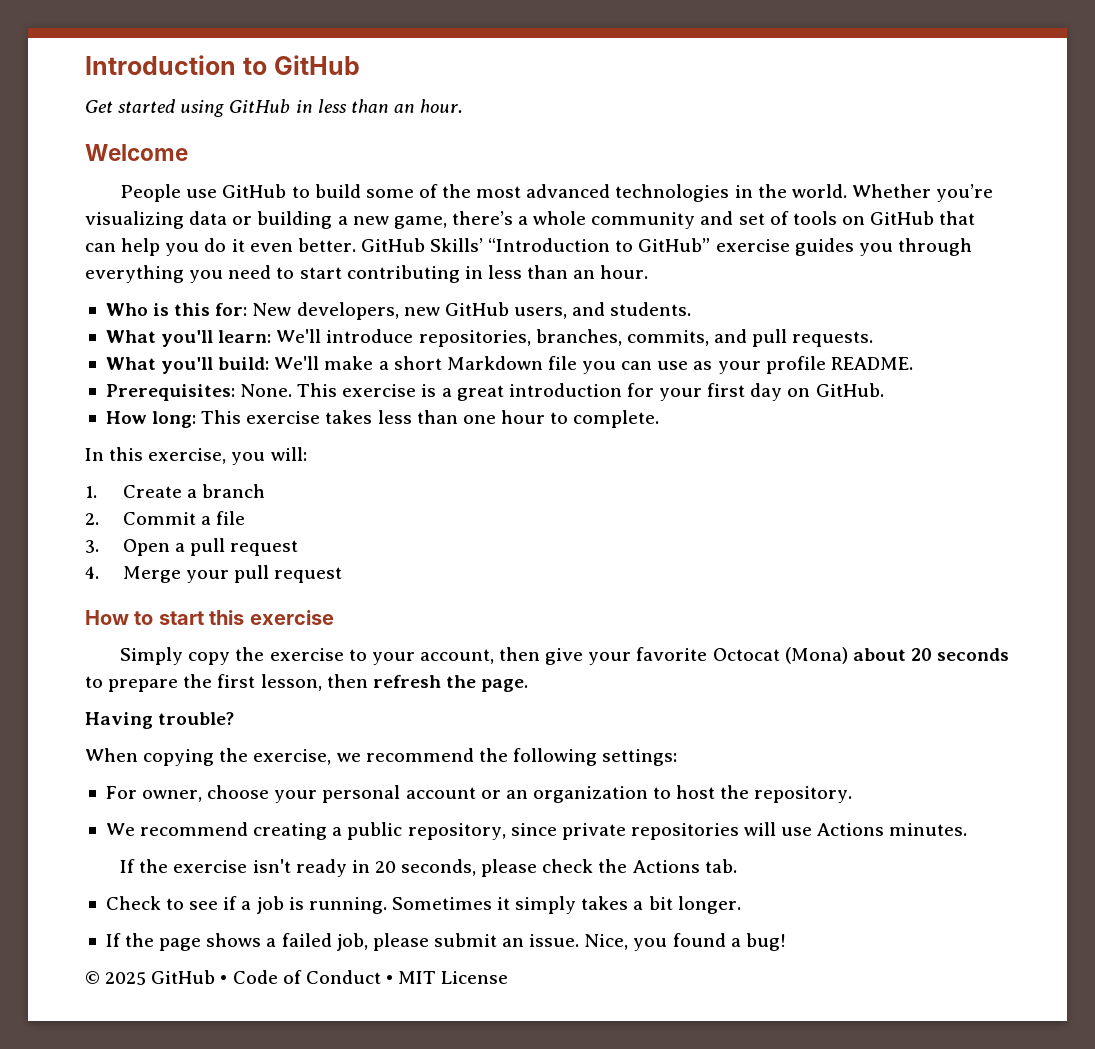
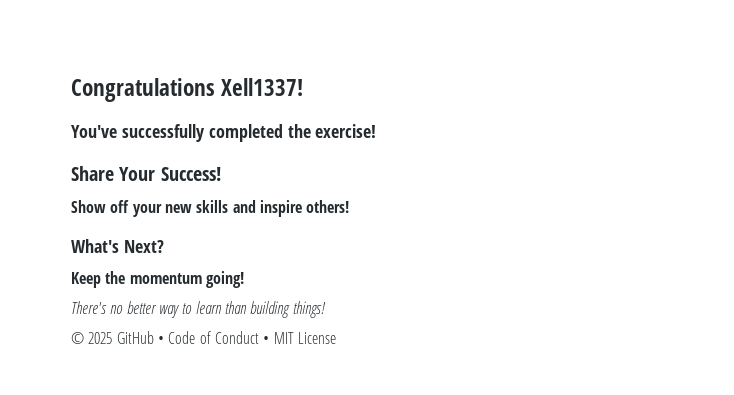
[85,55,360,75] [85,99,464,117] [85,144,188,161] [120,184,994,202] [85,211,976,229] [85,238,972,256] [85,265,649,283] [105,302,692,320] [105,329,874,347] [105,356,913,374] [105,383,884,401] [105,410,660,428] [85,447,307,465] [85,484,265,498] [85,511,245,525] [85,538,298,556] [85,565,342,583] [85,610,334,625] [120,647,1010,665] [85,674,529,692] [85,712,235,729] [85,748,678,766] [105,785,853,803] [105,822,968,840] [120,859,737,877] [105,896,741,914] [105,933,786,951] Introduction to GitHub // Get started using GitHub in less than an hour. // Welcome // People use GitHub to build some of the most advanced technologies in the world. Whether you’re visualizing data or building a new game, there’s a whole community and set of tools on GitHub that can help you do it even better. GitHub Skills’ “Introduction to GitHub” exercise guides you through everything you need to start contributing in less than an hour. // Who is this for: New developers, new GitHub users, and students. // What you'll learn: We'll introduce repositories, branches, commits, and pull requests. // What you'll build: We'll make a short Markdown file you can use as your profile README. // Prerequisites: None. This exercise is a great introduction for your first day on GitHub. // How long: This exercise takes less than one hour to complete. // In this exercise, you will: // 1. Create a branch // 2. Commit a file // 3. Open a pull request // 4. Merge your pull request // How to start this exercise // Simply copy the exercise to your account, then give your favorite Octocat (Mona) about 20 seconds to prepare the first lesson, then refresh the page. // Having trouble? // When copying the exercise, we recommend the following settings: // For owner, choose your personal account or an organization to host the repository. // We recommend creating a public repository, since private repositories will use Actions minutes. // If the exercise isn't ready in 20 seconds, please check the Actions tab. // Check to see if a job is running. Sometimes it simply takes a bit longer. // If the page shows a failed job, please submit an issue. Nice, you found a bug! -> [71,78,304,102] [71,124,377,142] [71,166,221,181] [71,200,350,217] [71,239,164,253] [71,271,244,288] [71,301,326,318] Congratulations Xell1337! // You've successfully completed the exercise! // Share Your Success! // Show off your new skills and inspire others! // What's Next? // Keep the momentum going! // There's no better way to learn than building things!

